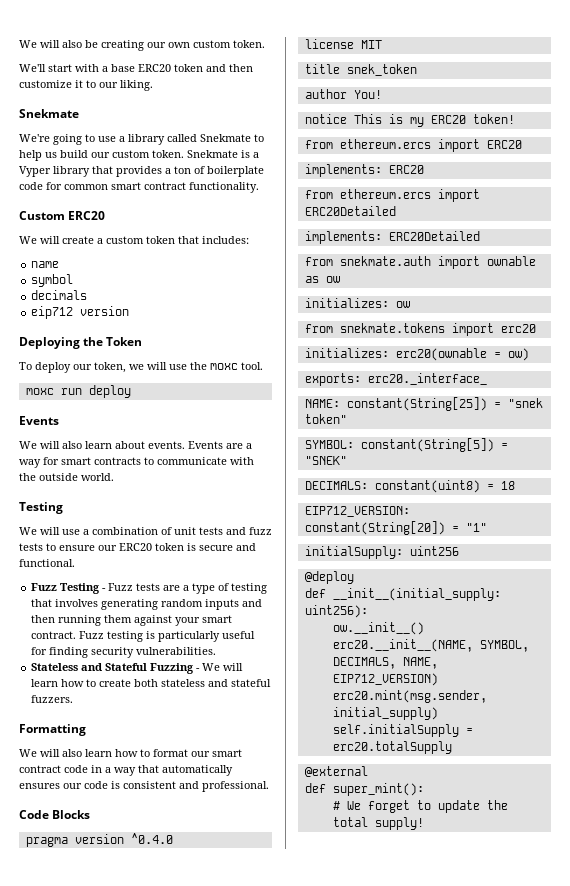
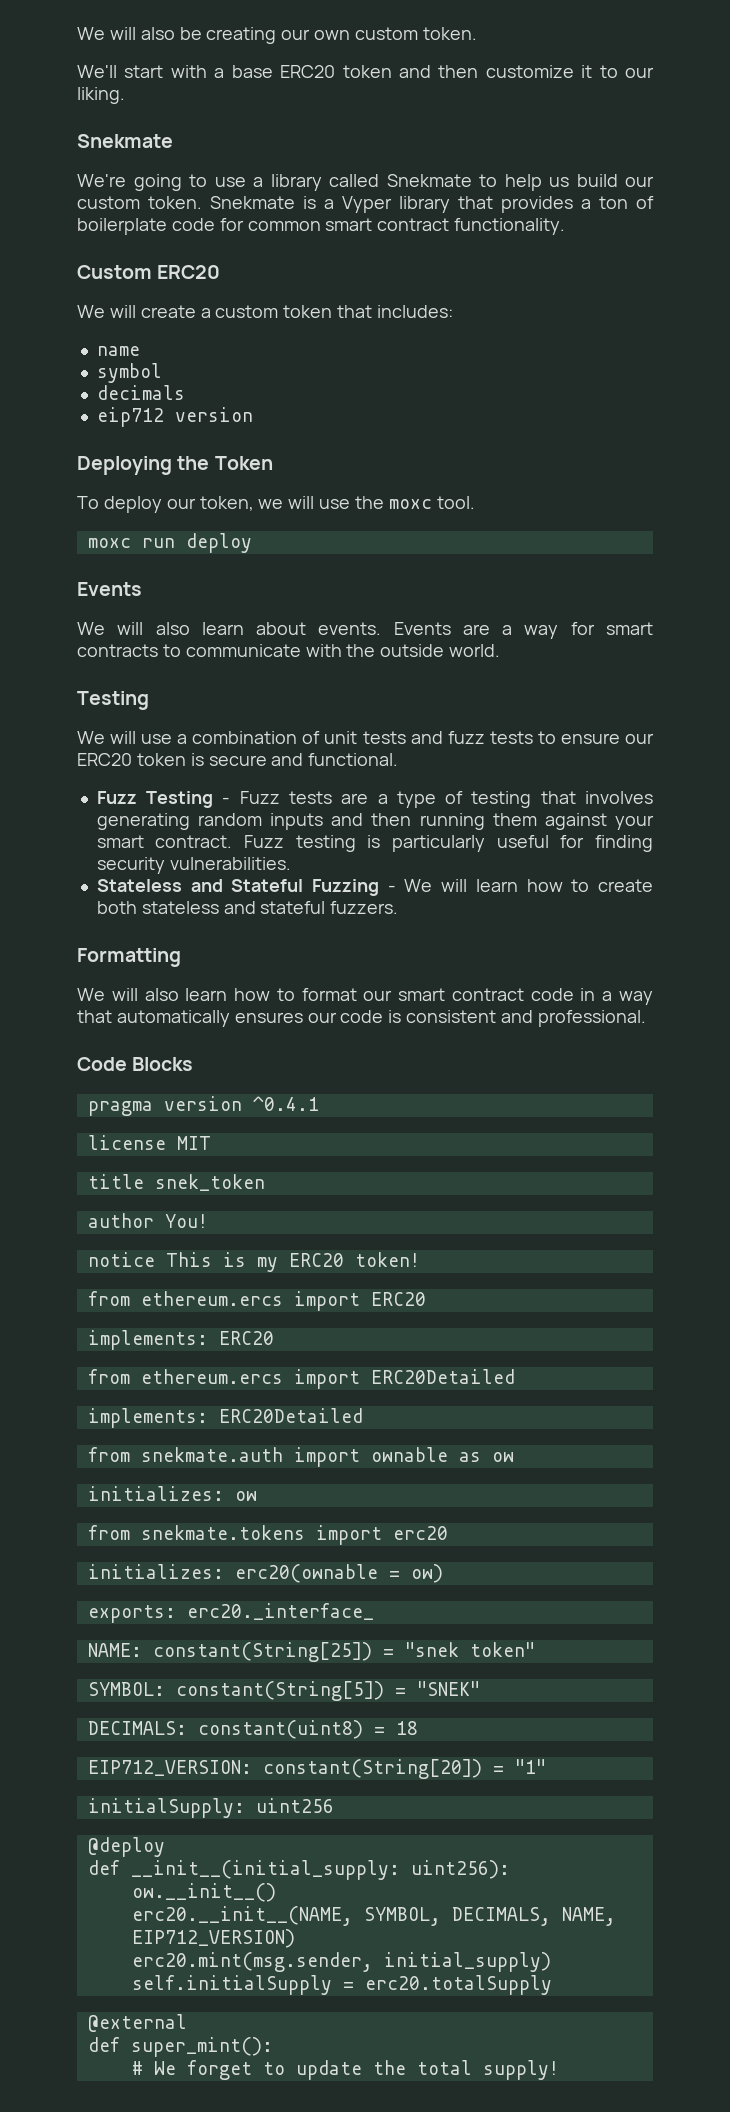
[130,833,173,844] ^0.4.0 -> [252,1096,319,1111] ^0.4.1

